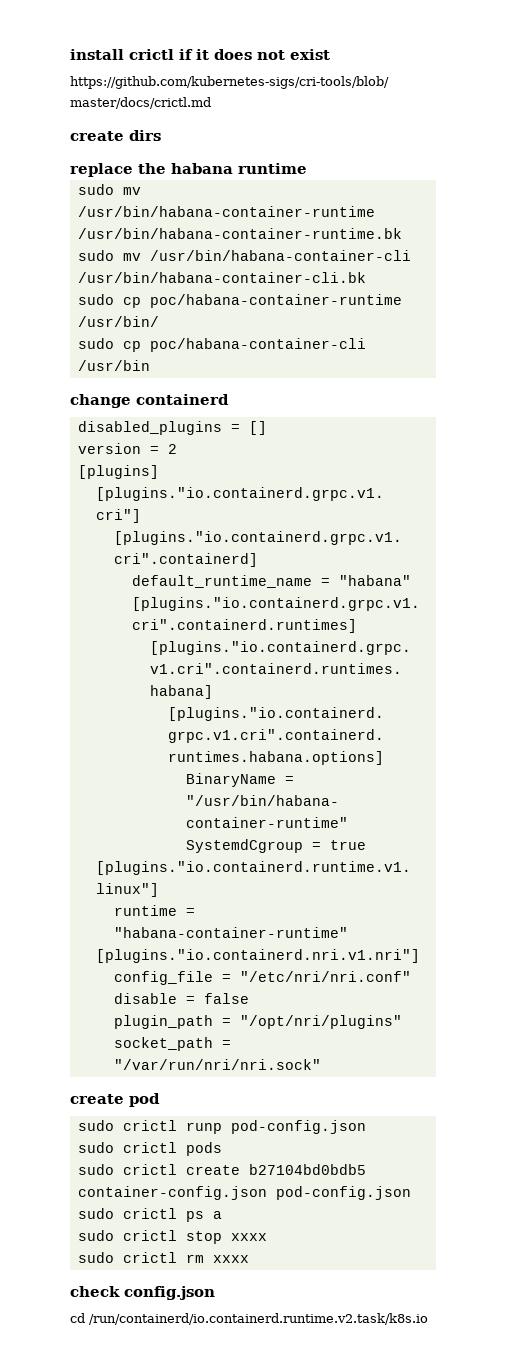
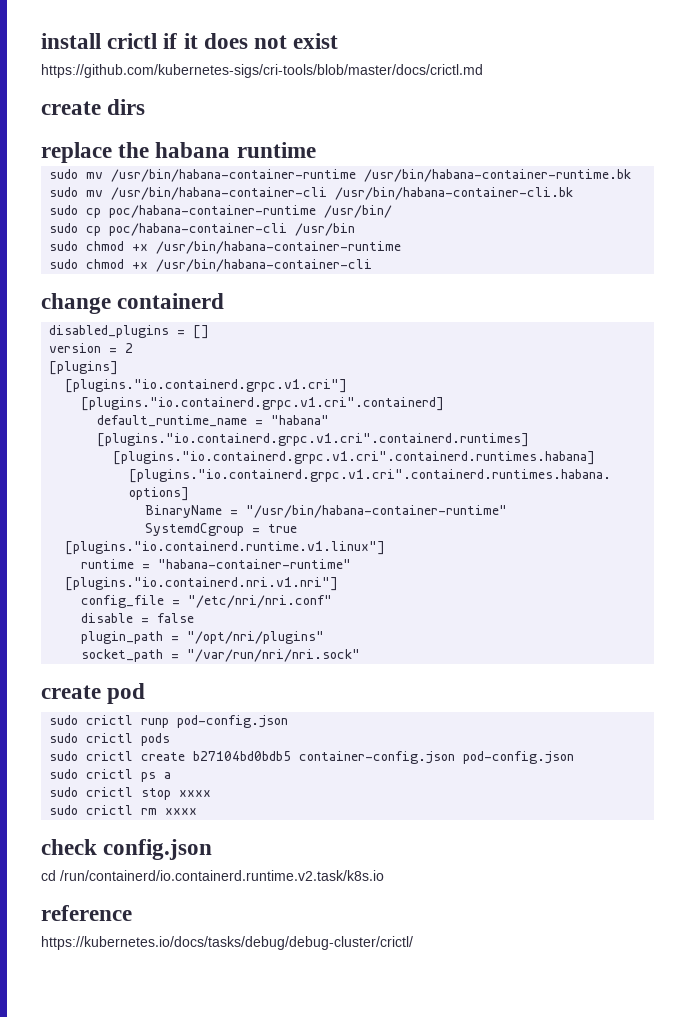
(150, 365) none -> [49,241,402,254] [49,259,373,272] // sudo chmod +x /usr/bin/habana-container-runtime // sudo chmod +x /usr/bin/habana-container-cli
(428, 1319) none -> [41,905,132,921] [41,936,413,950] // reference // https://kubernetes.io/docs/tasks/debug/debug-cluster/crictl/

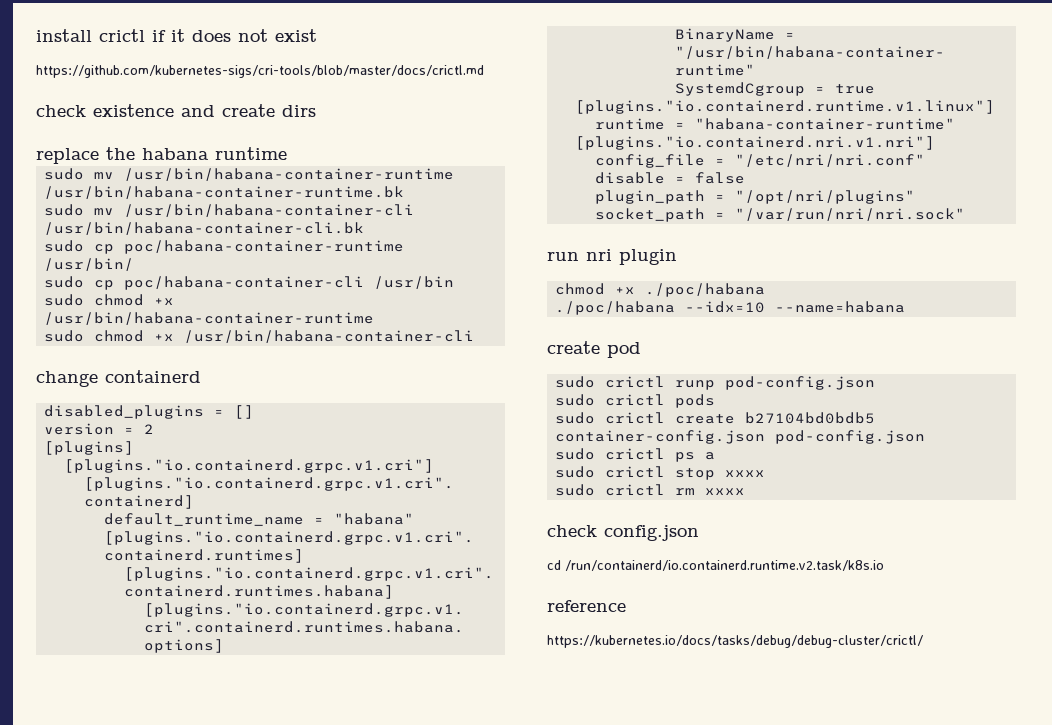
(483, 71) none -> [36,104,215,117] check existence and
(361, 655) none -> [547,249,677,265] [555,283,766,297] [555,301,906,315] // run nri plugin // chmod +x ./poc/habana // ./poc/habana --idx=10 --name=habana

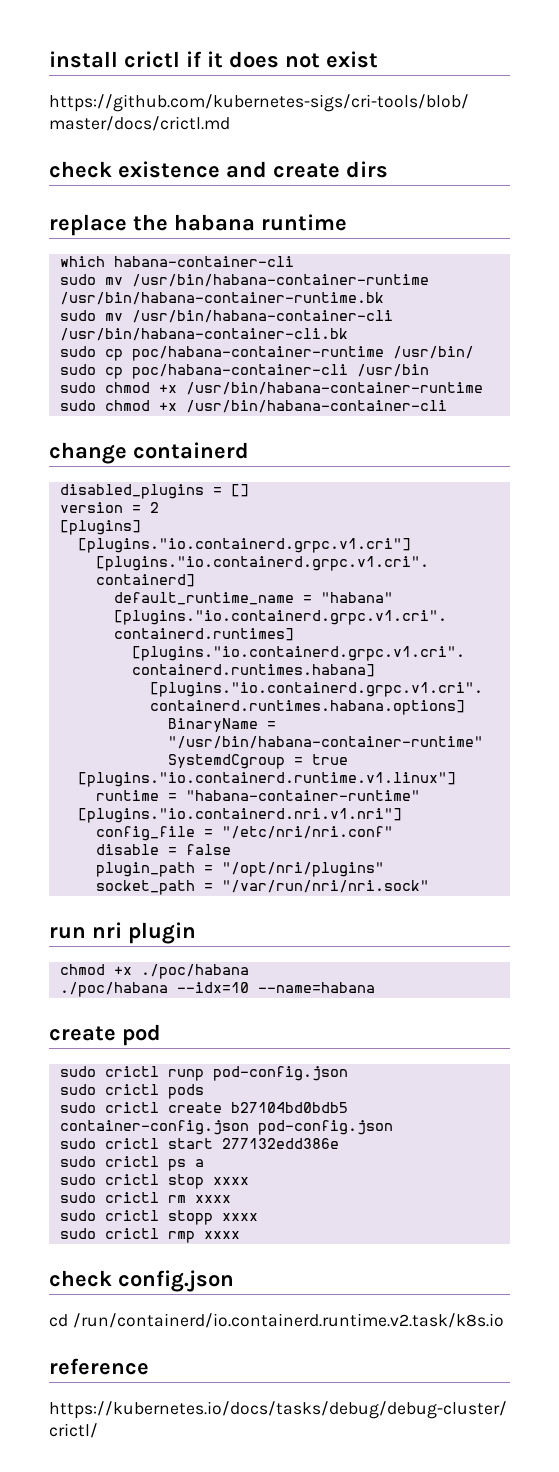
(287, 153) none -> [59,256,294,267] // which habana-container-cli
(926, 437) none -> [59,1138,339,1149] // sudo crictl start 277132edd386e
(746, 491) none -> [59,1210,258,1225] [59,1228,240,1243] // sudo crictl stopp xxxx // sudo crictl rmp xxxx

